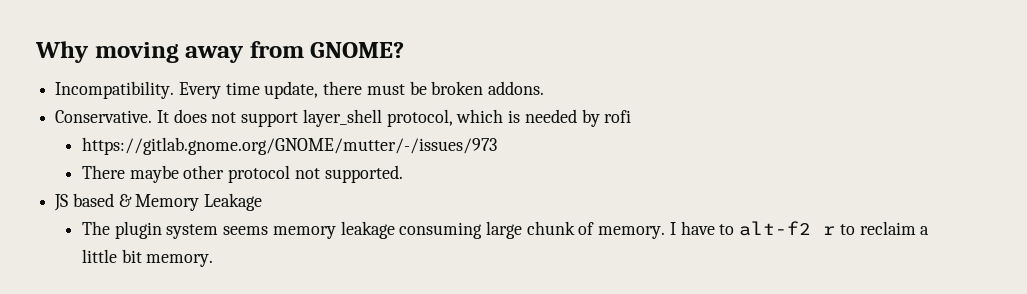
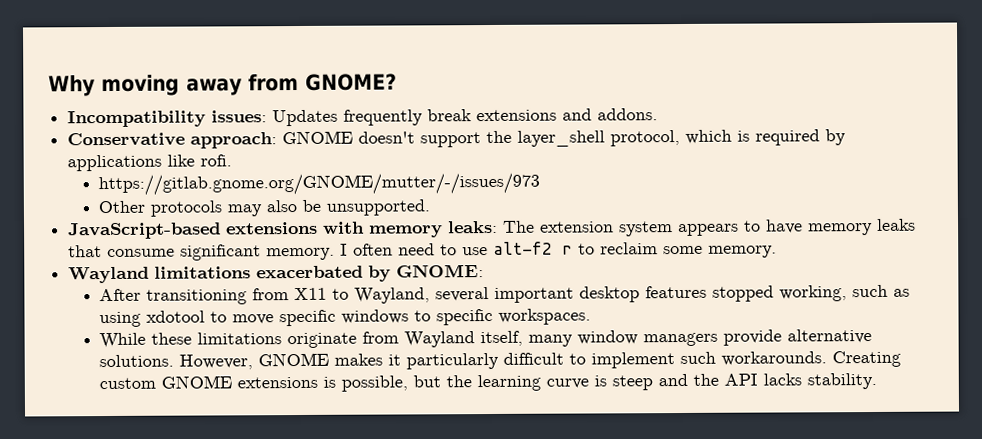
[55,81,545,99] [55,109,632,127] [81,137,497,155] [81,165,403,183] [54,193,263,211] [81,221,930,239] [81,249,214,267] Incompatibility. Every time update, there must be broken addons. // Conservative. It does not support layer_shell protocol, which is needed by rofi // https://gitlab.gnome.org/GNOME/mutter/-/issues/973 // There maybe other protocol not supported. // JS based & Memory Leakage // The plugin system seems memory leakage consuming large chunk of memory. I have to alt-f2 r to reclaim a little bit memory. -> [67,108,659,128] [67,129,847,149] [67,154,233,172] [98,172,541,197] [98,199,431,217] [68,218,917,240] [68,241,778,261] [68,264,485,284] [99,284,911,305] [99,308,592,328] [99,329,873,349] [99,350,902,370] [99,372,878,392] Incompatibility issues: Updates frequently break extensions and addons. // Conservative approach: GNOME doesn't support the layer_shell protocol, which is required by applications like rofi. // https://gitlab.gnome.org/GNOME/mutter/-/issues/973 // Other protocols may also be unsupported. // JavaScript-based extensions with memory leaks: The extension system appears to have memory leaks that consume significant memory. I often need to use alt-f2 r to reclaim some memory. // Wayland limitations exacerbated by GNOME: // After transitioning from X11 to Wayland, several important desktop features stopped working, such as using xdotool to move specific windows to specific workspaces. // While these limitations originate from Wayland itself, many window managers provide alternative solutions. However, GNOME makes it particularly difficult to implement such workarounds. Creating custom GNOME extensions is possible, but the learning curve is steep and the API lacks stability.

